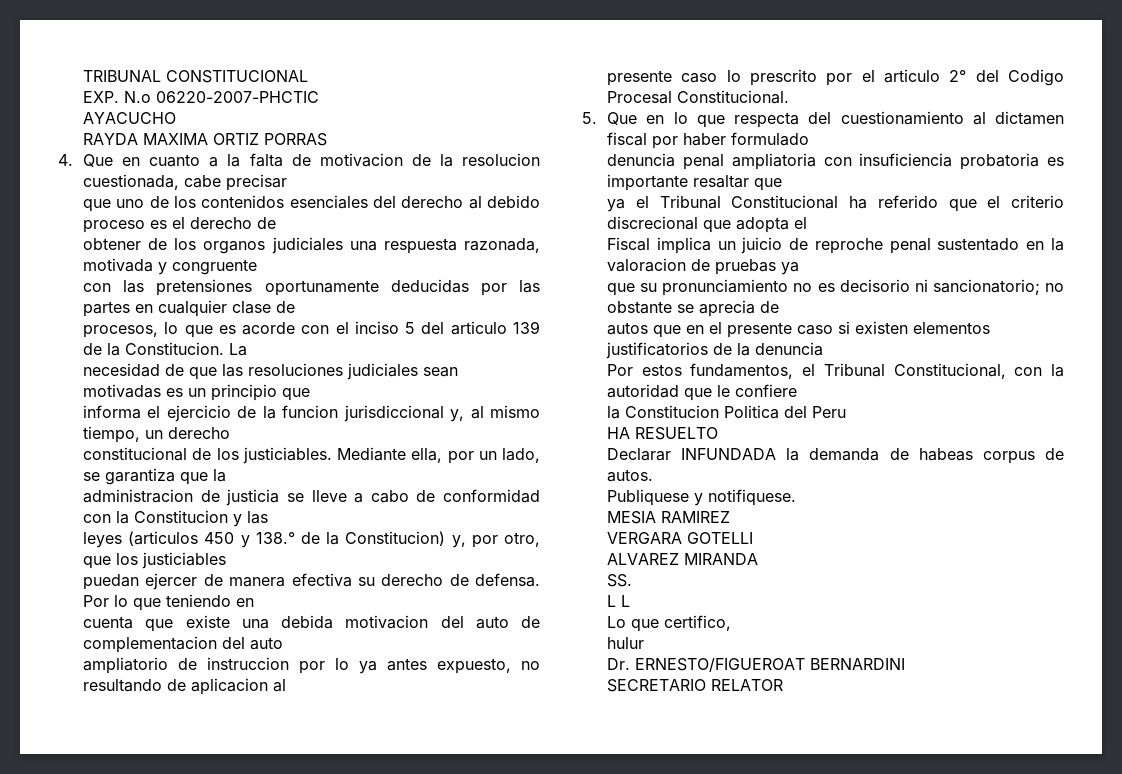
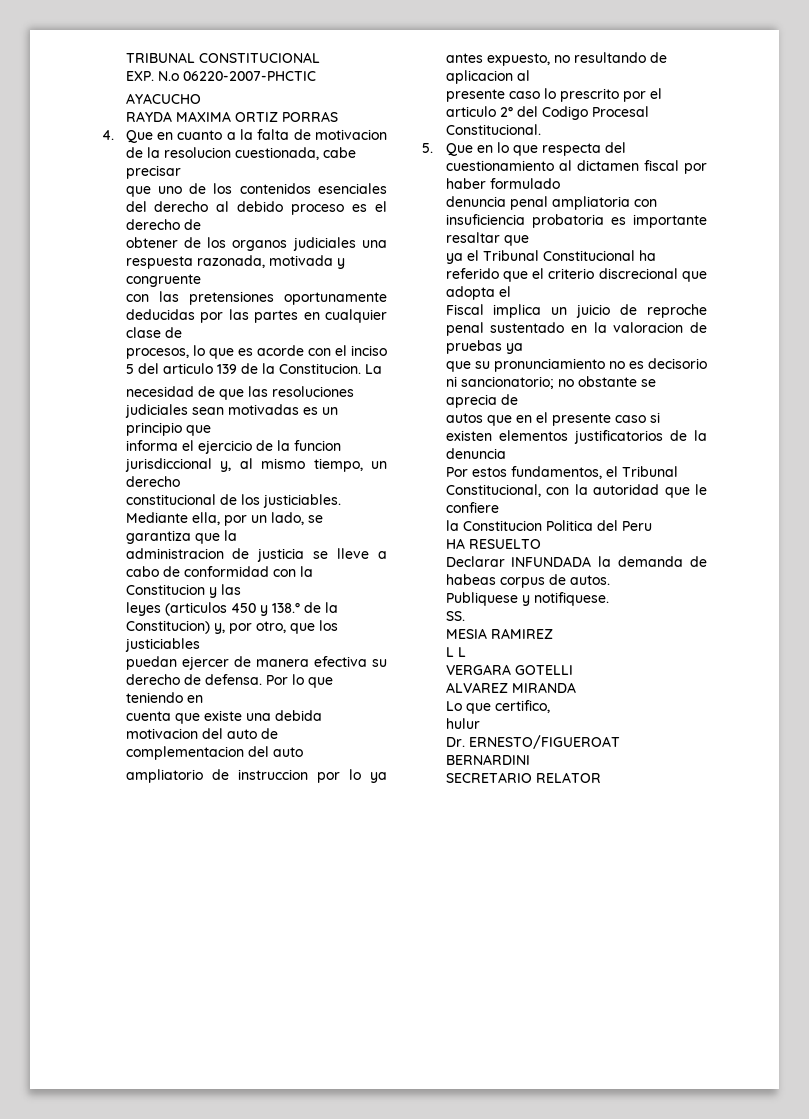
(797, 497) none -> [445,611,465,621] // SS.
(731, 517) none -> [445,647,466,657] // L L
[607,574,633,587] [607,595,631,607] // SS. // L L -> (576, 687) none

